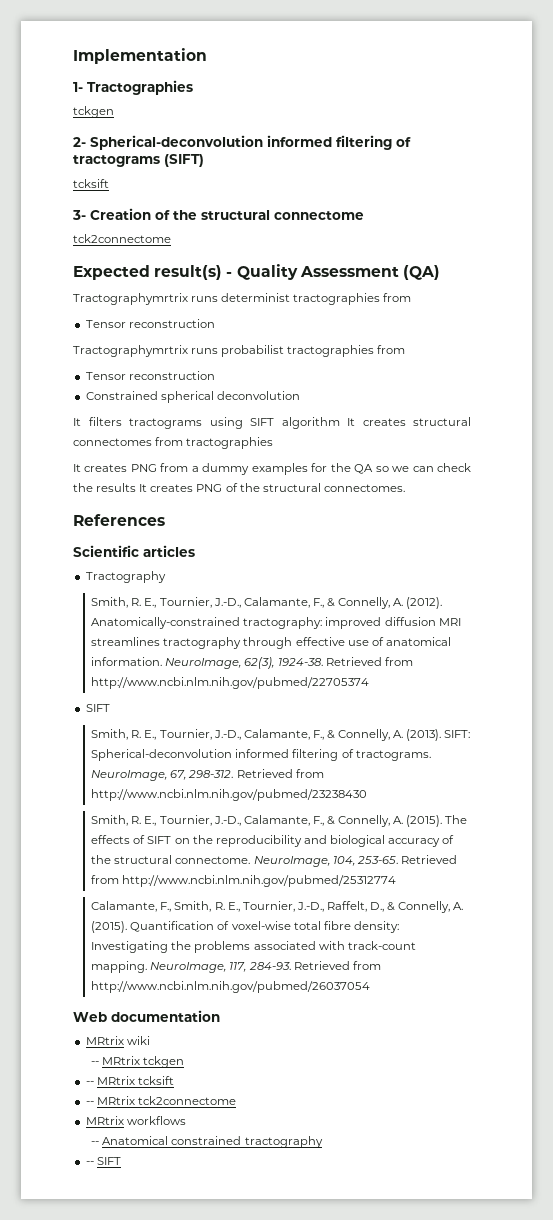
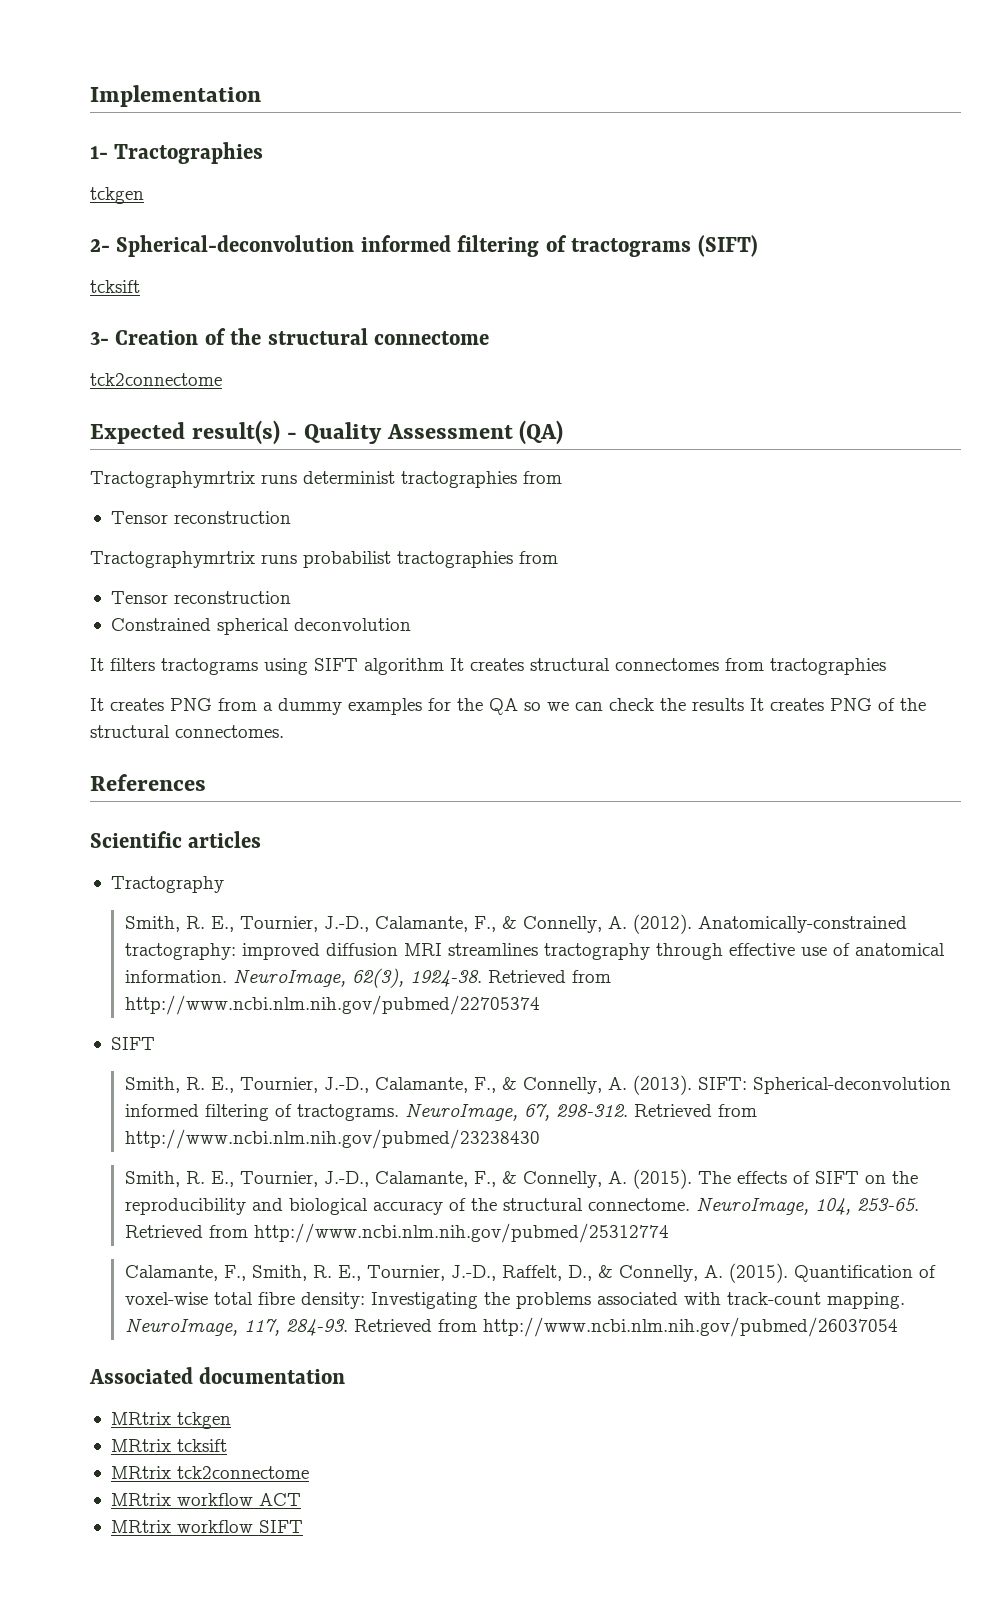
[73,1012,107,1022] Web -> [89,1367,193,1384] Associated
[126,1036,150,1045] [91,1056,185,1068] [85,1081,94,1085] wiki // -- MRtrix tckgen // -- -> [176,1412,231,1429] tckgen //
[85,1101,94,1105] -- -> (227, 1445) none
[126,1116,186,1125] [91,1136,323,1148] [85,1161,94,1165] workflows // -- Anatomical constrained tractography // -- -> [176,1493,301,1506] [110,1520,253,1533] workflow ACT // MRtrix workflow

